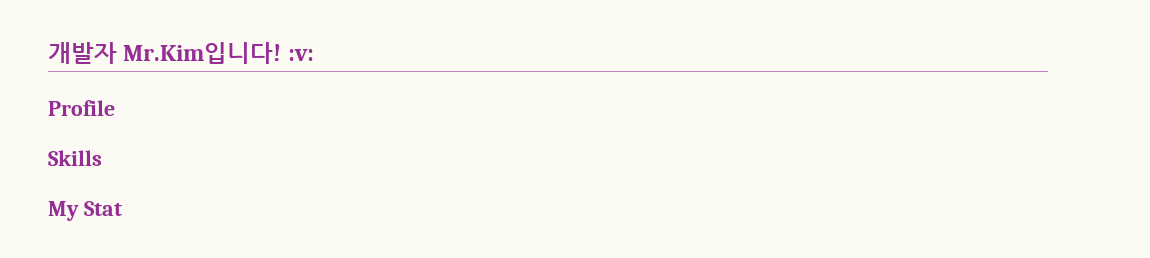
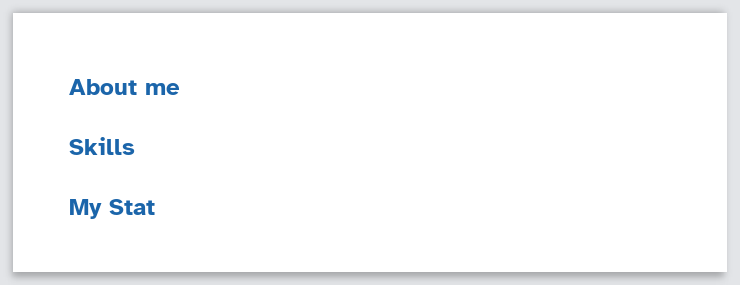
[48,42,314,64] [48,100,115,116] 개발자 Mr.Kim입니다! :v: // Profile -> [69,79,180,95] About me

